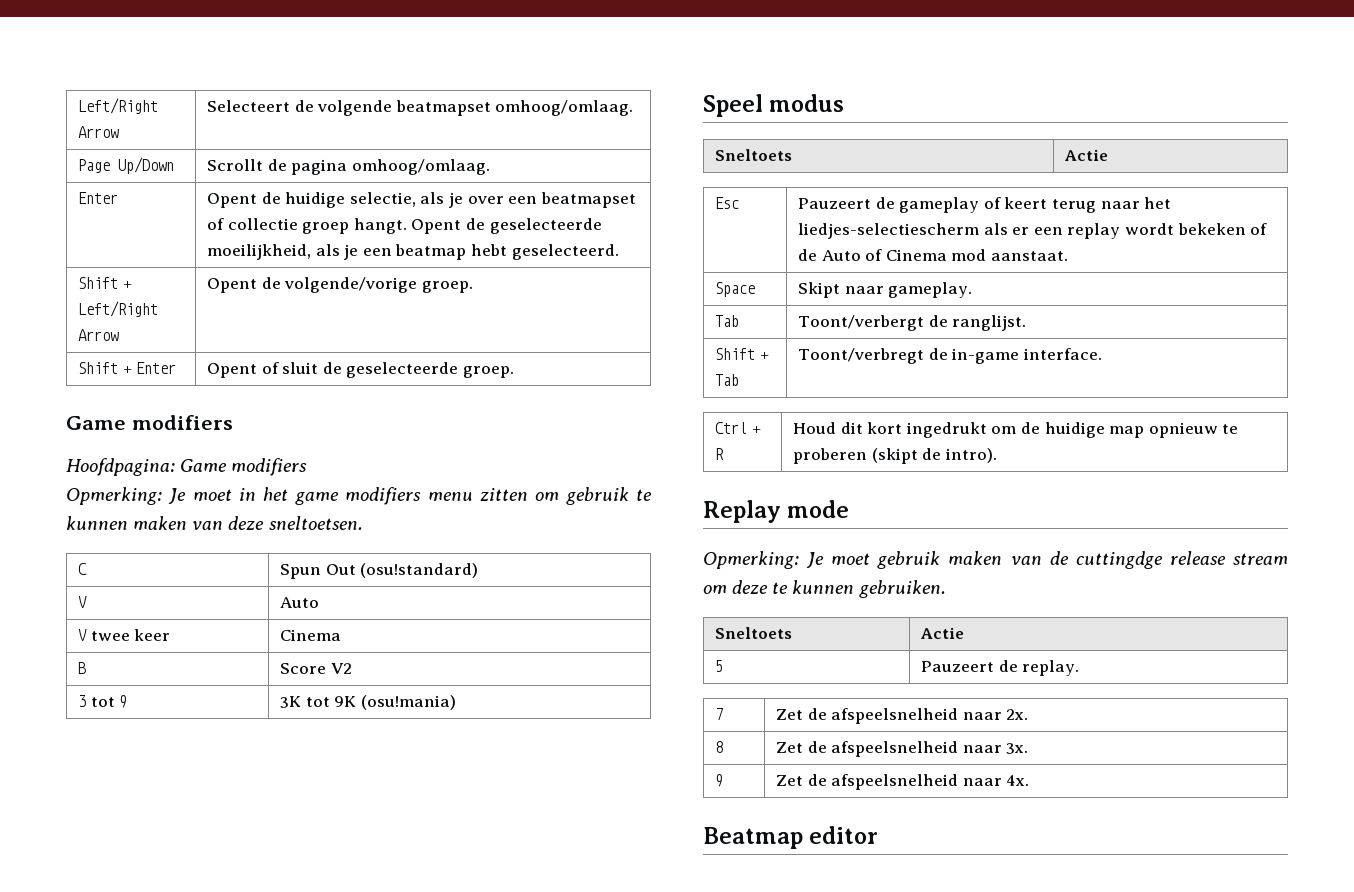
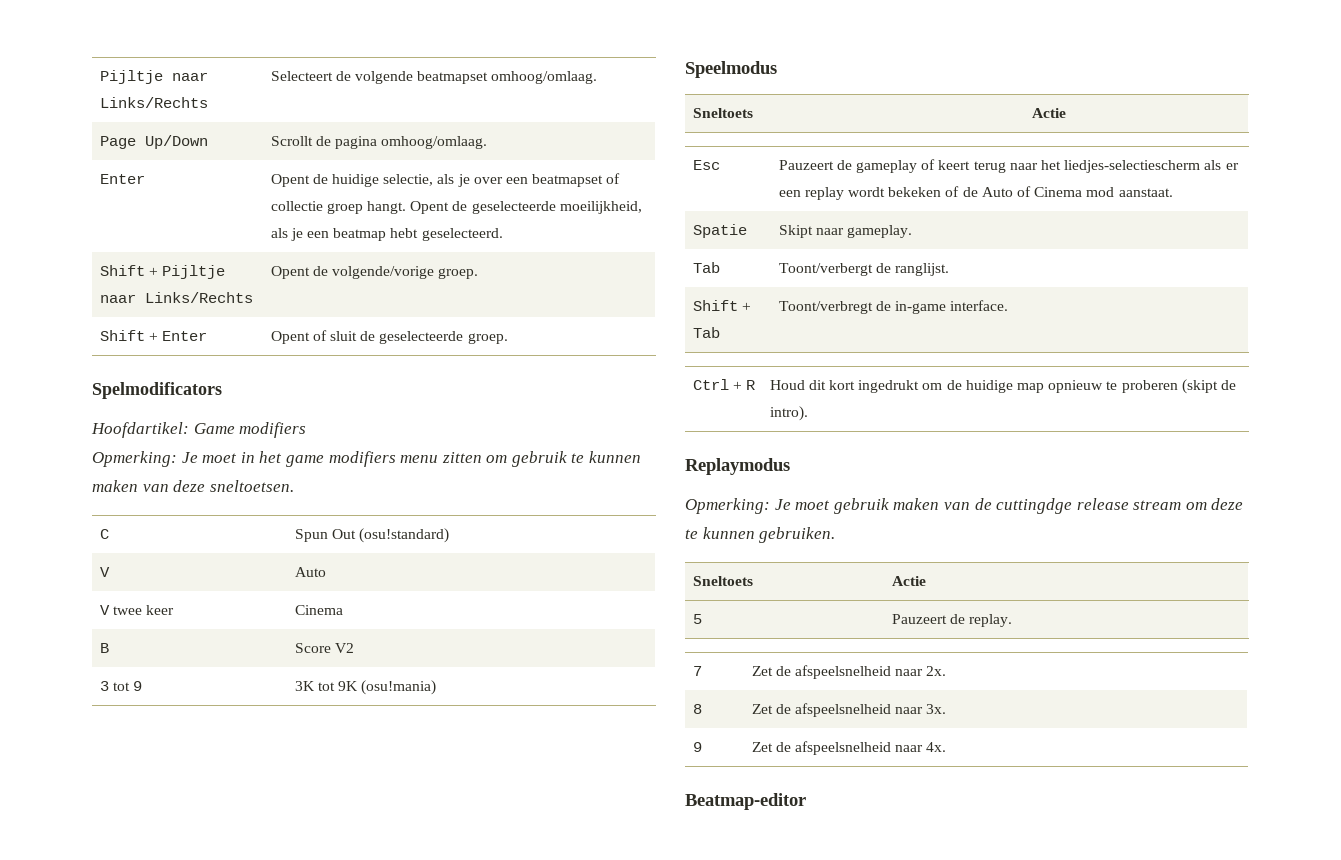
[78,98,159,114] [78,126,120,138] Left/Right Arrow -> [99,70,208,84] [99,97,208,108] Pijltje naar Links/Rechts
[78,301,159,317] [78,329,120,341] Left/Right Arrow -> [162,265,226,279] [99,292,253,303] Pijltje naar Links/Rechts
[66,415,233,430] [66,458,175,476] Game modifiers // Hoofdpagina: -> [92,382,222,399] [91,422,189,438] Spelmodificators // Hoofdartikel:
[703,94,845,117] Speel modus -> [685,61,777,78] Speelmodus
[715,282,756,297] Space -> [692,224,747,238] Spatie
[703,500,850,523] Replay mode -> [685,458,790,475] Replaymodus
[703,826,879,849] Beatmap editor -> [685,793,806,810] Beatmap-editor

